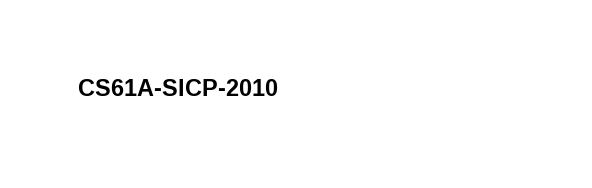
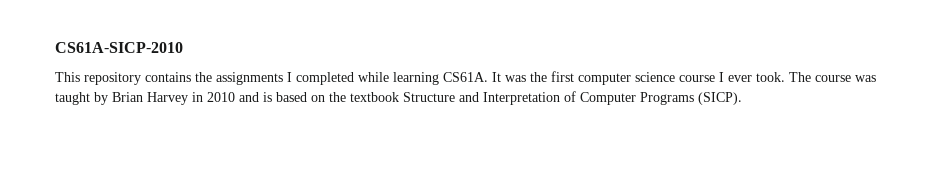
(278, 87) none -> [55,71,876,85] [55,91,742,105] // This repository contains the assignments I completed while learning CS61A. It was the first computer science course I ever took. The course was taught by Brian Harvey in 2010 and is based on the textbook Structure and Interpretation of Computer Programs (SICP).

